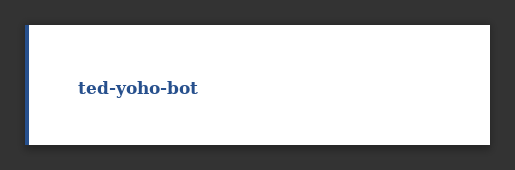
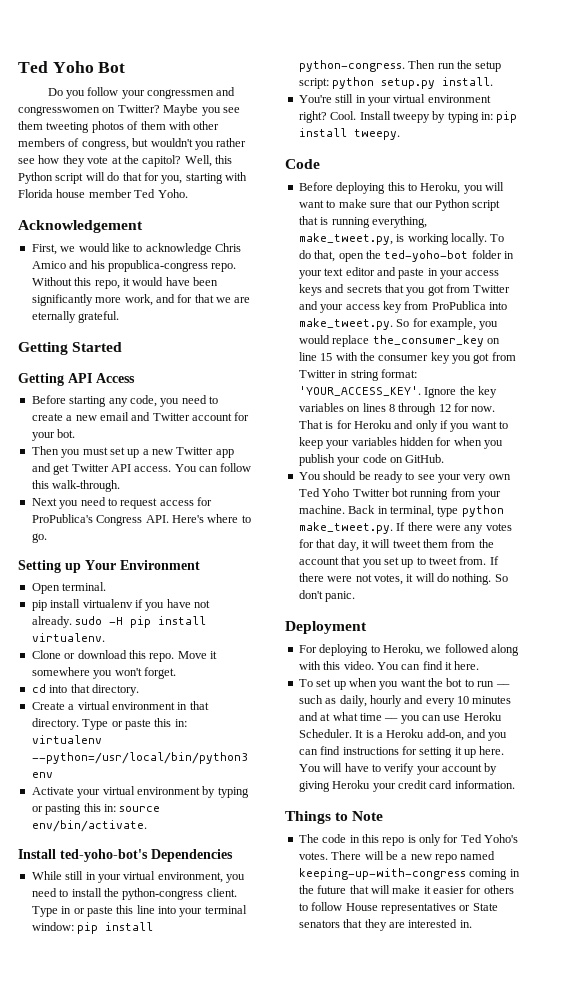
[78,81,198,98] ted-yoho-bot -> [18,61,126,73] [47,87,236,99] [18,104,240,116] [18,121,220,133] [18,138,247,150] [18,155,232,167] [18,172,247,184] [18,189,188,198] [18,220,143,233] [31,243,241,255] [31,260,237,272] [31,277,218,289] [31,294,251,306] [31,311,120,323] [18,342,123,355] [18,373,135,386] [31,395,218,407] [31,412,250,421] [31,429,76,441] [31,446,234,458] [31,463,252,475] [31,480,121,492] [31,497,212,509] [31,514,251,526] [31,533,47,543] [18,560,200,573] [31,582,107,594] [31,599,210,611] [31,616,207,628] [31,633,105,642] [31,650,217,662] [31,667,176,679] [31,684,139,696] [31,701,209,710] [31,718,187,730] [31,735,102,744] [31,752,248,764] [31,772,53,778] [31,786,249,798] [31,803,161,815] [31,820,147,832] [18,849,233,862] [31,871,245,883] [31,888,237,900] [31,905,247,917] [31,922,154,934] [298,60,502,72] [298,77,494,89] [298,94,491,106] [298,111,518,123] [298,128,400,140] [285,159,320,169] [298,182,504,194] [298,199,501,211] [298,216,427,228] [298,233,505,245] [298,250,514,262] [298,267,500,279] [298,284,511,296] [298,301,507,313] [298,318,499,330] [298,335,500,347] [298,352,516,364] [298,369,417,381] [298,386,497,398] [298,403,496,415] [298,420,509,432] [298,437,503,449] [298,454,445,466] [298,471,511,483] [298,488,501,500] [298,505,504,517] [298,522,512,534] [298,539,494,551] [298,556,499,568] [298,573,508,585] [298,590,356,602] [285,621,367,634] [298,644,519,656] [298,661,480,670] [298,678,510,690] [298,695,512,707] [298,712,502,724] [298,729,508,741] [298,746,505,758] [298,763,498,775] [298,780,515,792] [285,811,384,824] [298,834,519,846] [298,851,496,863] [298,868,520,880] [298,885,514,894] [298,902,498,914] [298,919,472,931] Ted Yoho Bot // Do you follow your congressmen and congresswomen on Twitter? Maybe you see them tweeting photos of them with other members of congress, but wouldn't you rather see how they vote at the capitol? Well, this Python script will do that for you, starting with Florida house member Ted Yoho. // Acknowledgement // First, we would like to acknowledge Chris Amico and his propublica-congress repo. Without this repo, it would have been significantly more work, and for that we are eternally grateful. // Getting Started // Getting API Access // Before starting any code, you need to create a new email and Twitter account for your bot. // Then you must set up a new Twitter app and get Twitter API access. You can follow this walk-through. // Next you need to request access for ProPublica's Congress API. Here's where to go. // Setting up Your Environment // Open terminal. // pip install virtualenv if you have not already. sudo -H pip install virtualenv. // Clone or download this repo. Move it somewhere you won't forget. // cd into that directory. // Create a virtual environment in that directory. Type or paste this in: virtualenv --python=/usr/local/bin/python3 env // Activate your virtual environment by typing or pasting this in: source env/bin/activate. // Install ted-yoho-bot's Dependencies // While still in your virtual environment, you need to install the python-congress client. Type in or paste this line into your terminal window: pip install python-congress. Then run the setup script: python setup.py install. // You're still in your virtual environment right? Cool. Install tweepy by typing in: pip install tweepy. // Code // Before deploying this to Heroku, you will want to make sure that our Python script that is running everything, make_tweet.py, is working locally. To do that, open the ted-yoho-bot folder in your text editor and paste in your access keys and secrets that you got from Twitter and your access key from ProPublica into make_tweet.py. So for example, you would replace the_consumer_key on line 15 with the consumer key you got from Twitter in string format: 'YOUR_ACCESS_KEY'. Ignore the key variables on lines 8 through 12 for now. That is for Heroku and only if you want to keep your variables hidden for when you publish your code on GitHub. // You should be ready to see your very own Ted Yoho Twitter bot running from your machine. Back in terminal, type python make_tweet.py. If there were any votes for that day, it will tweet them from the account that you set up to tweet from. If there were not votes, it will do nothing. So don't panic. // Deployment // For deploying to Heroku, we followed along with this video. You can find it here. // To set up when you want the bot to run –– such as daily, hourly and every 10 minutes and at what time –– you can use Heroku Scheduler. It is a Heroku add-on, and you can find instructions for setting it up here. You will have to verify your account by giving Heroku your credit card information. // Things to Note // The code in this repo is only for Ted Yoho's votes. There will be a new repo named keeping-up-with-congress coming in the future that will make it easier for others to follow House representatives or State senators that they are interested in.

